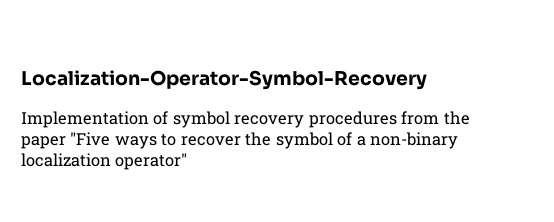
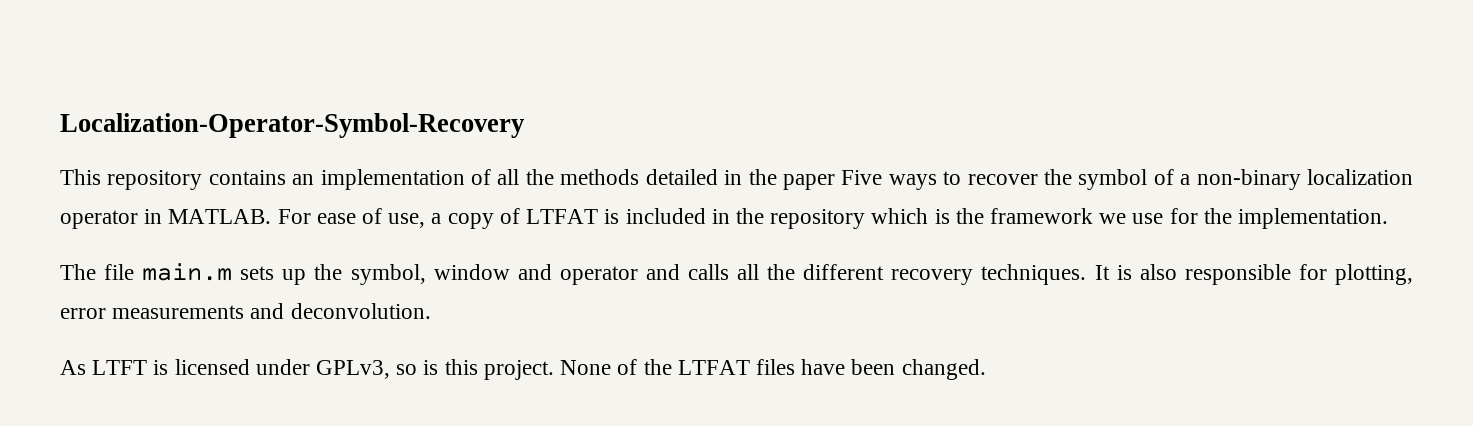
[21,111,440,128] Implementation of symbol recovery procedures from -> [60,169,743,190] This repository contains an implementation of all the methods detailed in
[70,132,111,146] "Five -> [841,170,883,185] Five
[115,153,188,170] operator" -> [60,208,1389,229] [60,263,1413,285] [60,303,431,319] [60,359,986,380] operator in MATLAB. For ease of use, a copy of LTFAT is included in the repository which is the framework we use for the implementation. // The file main.m sets up the symbol, window and operator and calls all the different recovery techniques. It is also responsible for plotting, error measurements and deconvolution. // As LTFT is licensed under GPLv3, so is this project. None of the LTFAT files have been changed.

